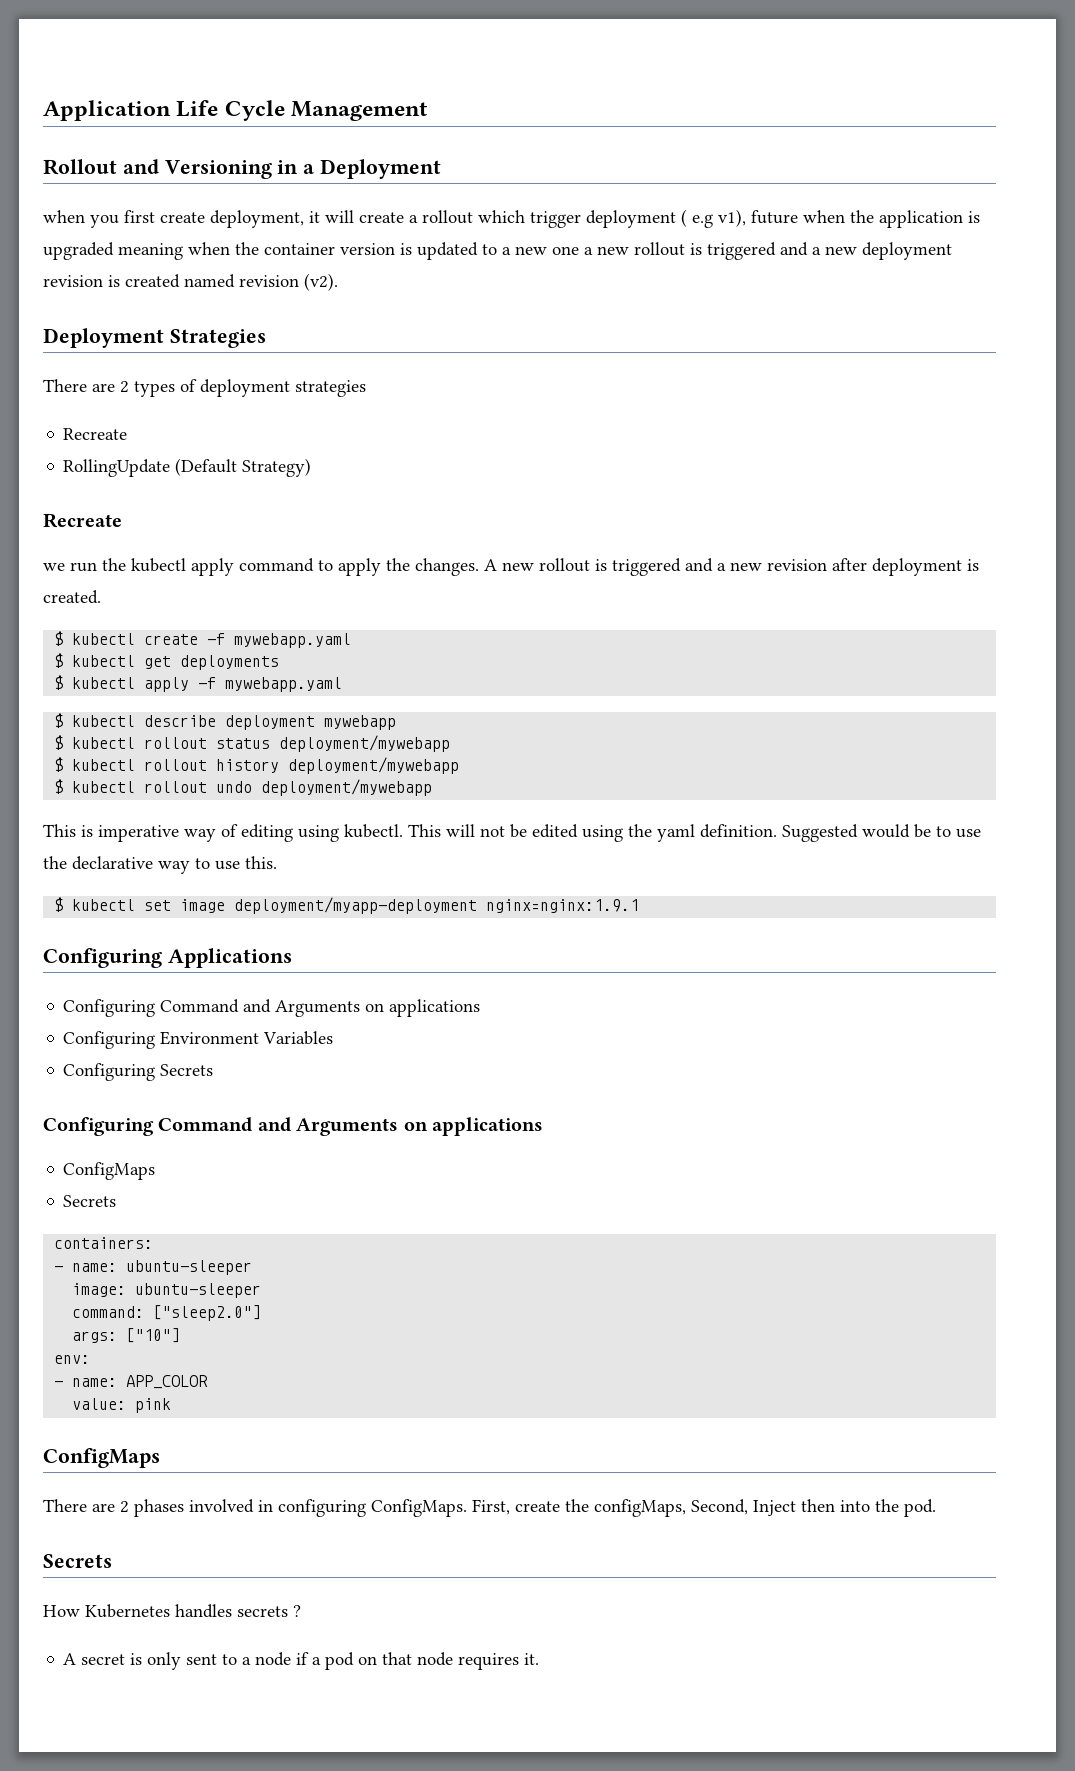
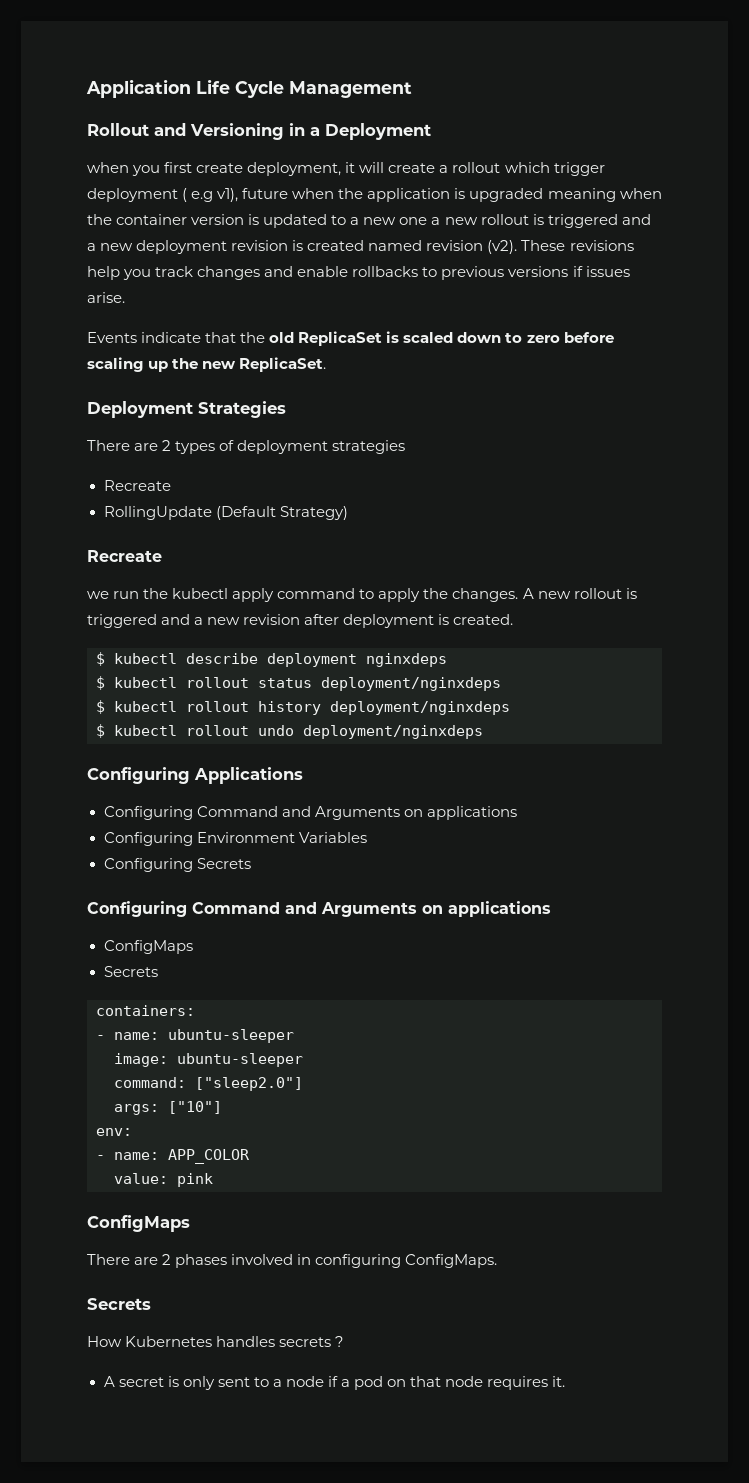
(338, 282) none -> [521,240,634,251] [87,266,630,280] [87,292,125,303] [87,331,614,346] [87,357,327,372] These revisions help you track changes and enable rollbacks to previous versions if issues arise. // Events indicate that the old ReplicaSet is scaled down to zero before scaling up the new ReplicaSet.
[54,631,352,648] [54,653,280,670] [54,675,343,692] // $ kubectl create -f mywebapp.yaml // $ kubectl get deployments // $ kubectl apply -f mywebapp.yaml -> (514, 619) none
[324,715,397,730] mywebapp -> [366,653,447,667] nginxdeps
[279,735,451,752] deployment/mywebapp -> [321,677,501,691] deployment/nginxdeps
[288,757,460,774] deployment/mywebapp -> [330,701,510,715] deployment/nginxdeps
[261,779,433,796] [43,824,981,842] [43,856,277,874] [54,897,640,914] deployment/mywebapp // This is imperative way of editing using kubectl. This will not be edited using the yaml definition. Suggested would be to use the declarative way to use this. // $ kubectl set image deployment/myapp-deployment nginx=nginx:1.9.1 -> [303,725,483,739] deployment/nginxdeps
[472,1499,936,1517] First, create the configMaps, Second, Inject then into the pod. -> (498, 1261) none

